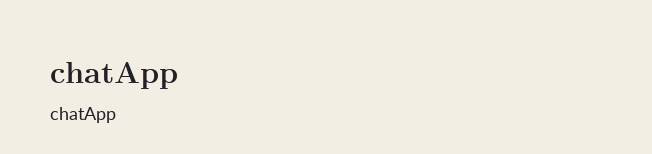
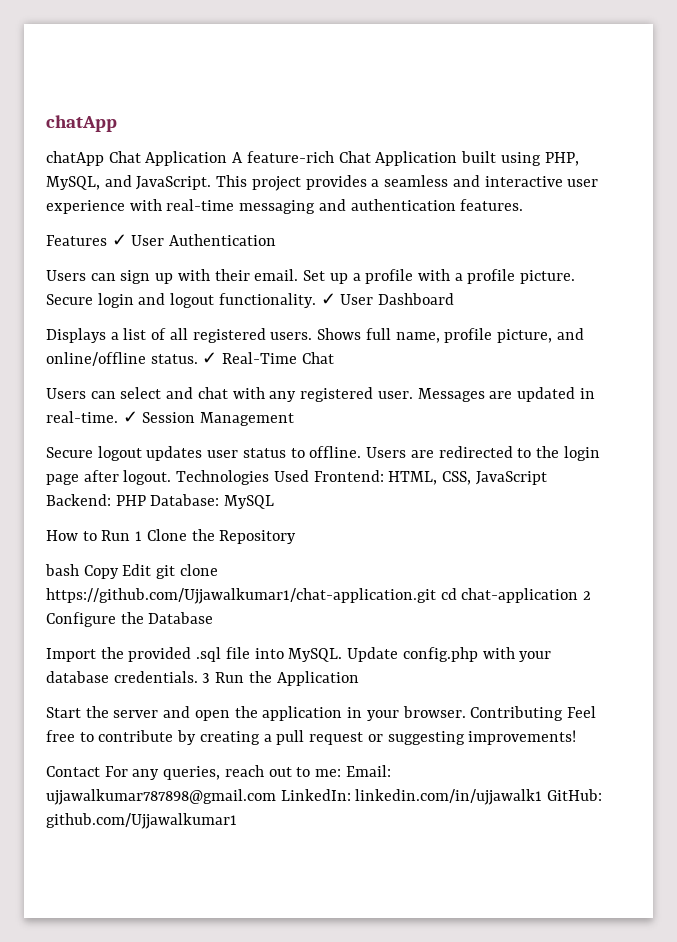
(116, 115) none -> [108,151,579,166] [46,175,599,191] [46,199,524,214] [46,234,277,246] [46,269,576,284] [46,293,455,308] [46,328,584,343] [46,352,334,366] [46,387,595,402] [46,411,295,426] [46,446,600,461] [46,470,547,485] [46,494,275,509] [46,529,297,544] [45,564,218,579] [46,588,592,604] [46,612,214,627] [46,647,552,662] [46,671,359,686] [46,706,596,721] [46,730,577,745] [46,765,391,780] [46,789,603,805] [46,813,237,829] Chat Application A feature-rich Chat Application built using PHP, MySQL, and JavaScript. This project provides a seamless and interactive user experience with real-time messaging and authentication features. // Features ✓ User Authentication // Users can sign up with their email. Set up a profile with a profile picture. Secure login and logout functionality. ✓ User Dashboard // Displays a list of all registered users. Shows full name, profile picture, and online/offline status. ✓ Real-Time Chat // Users can select and chat with any registered user. Messages are updated in real-time. ✓ Session Management // Secure logout updates user status to offline. Users are redirected to the login page after logout. Technologies Used Frontend: HTML, CSS, JavaScript Backend: PHP Database: MySQL // How to Run 1 Clone the Repository // bash Copy Edit git clone https://github.com/Ujjawalkumar1/chat-application.git cd chat-application 2 Configure the Database // Import the provided .sql file into MySQL. Update config.php with your database credentials. 3 Run the Application // Start the server and open the application in your browser. Contributing Feel free to contribute by creating a pull request or suggesting improvements! // Contact For any queries, reach out to me: Email: ujjawalkumar787898@gmail.com LinkedIn: linkedin.com/in/ujjawalk1 GitHub: github.com/Ujjawalkumar1

